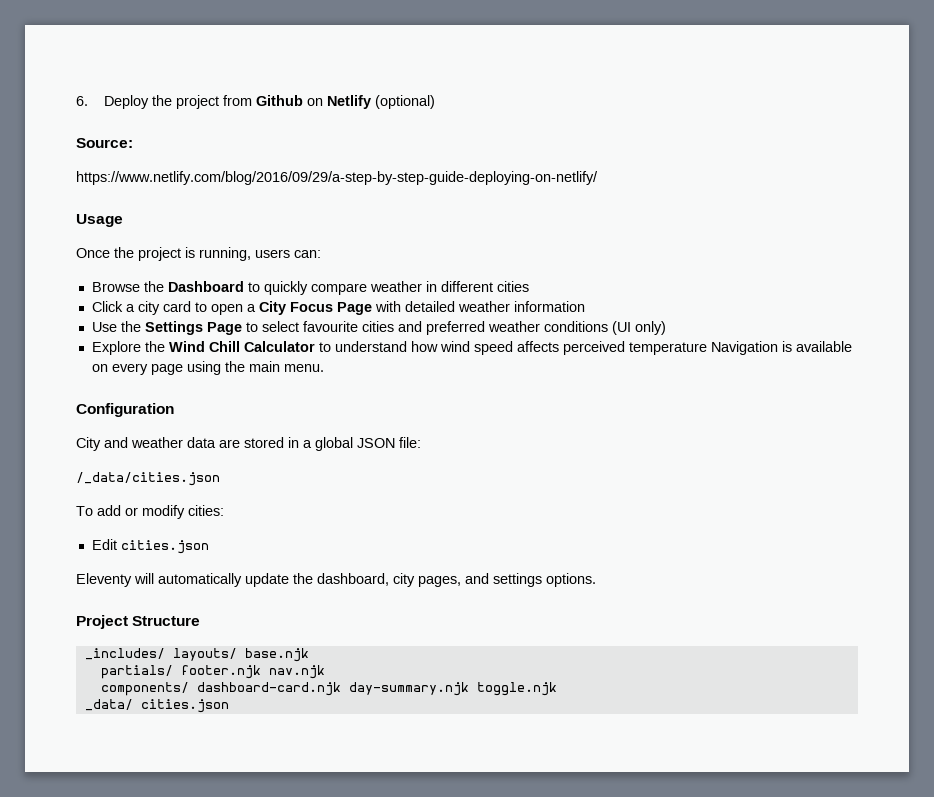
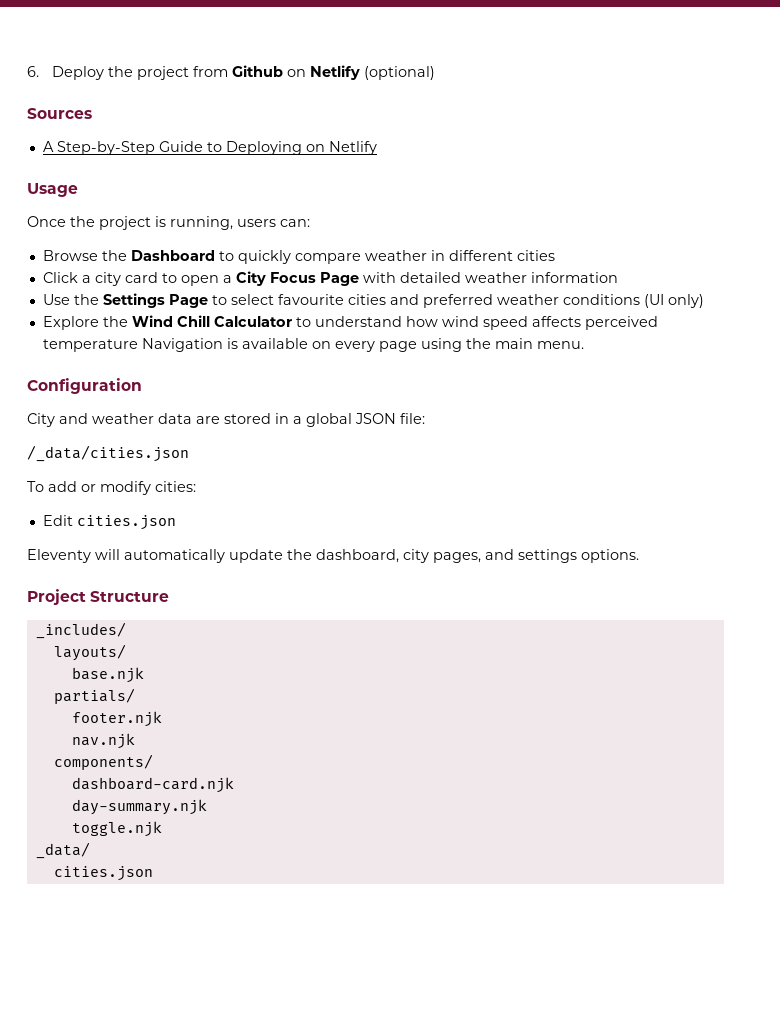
[76,138,133,148] [76,171,598,185] Source: // https://www.netlify.com/blog/2016/09/29/a-step-by-step-guide-deploying-on-netlify/ -> [27,108,92,119] [42,141,377,155] Sources // A Step-by-Step Guide to Deploying on Netlify
(165, 654) none -> (126, 630) //
(237, 654) none -> (126, 652) //
(173, 672) none -> (135, 696) //
(261, 672) none -> (162, 719) //
(189, 689) none -> (153, 762) //
(341, 689) none -> (234, 785) //
(469, 689) none -> (207, 807) //
(133, 705) none -> (90, 850) //

